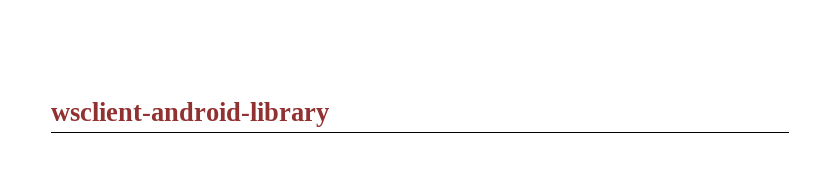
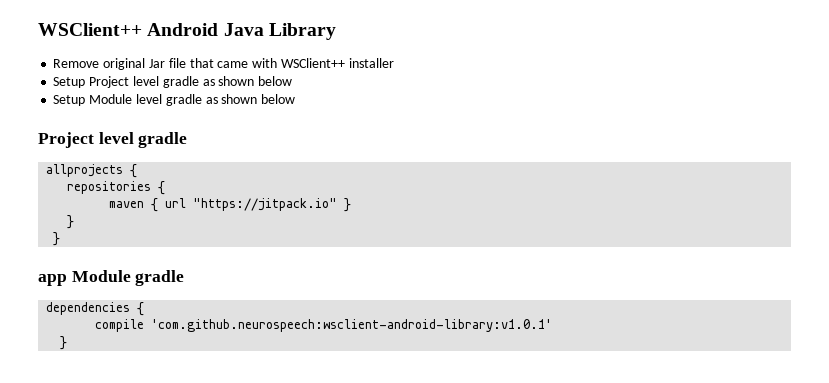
[51,102,329,127] wsclient-android-library -> [38,23,336,40] [53,58,394,70] [53,76,293,88] [53,94,296,106] [38,132,188,148] [46,164,138,178] [67,181,166,195] [109,198,352,212] [67,215,75,229] [53,232,61,246] [38,270,185,286] [46,302,145,316] [95,319,553,332] [60,336,68,350] WSClient++ Android Java Library // Remove original Jar file that came with WSClient++ installer // Setup Project level gradle as shown below // Setup Module level gradle as shown below // Project level gradle // allprojects { // repositories { // maven { url "https://jitpack.io" } // } // } // app Module gradle // dependencies { // compile 'com.github.neurospeech:wsclient-android-library:v1.0.1' // }

